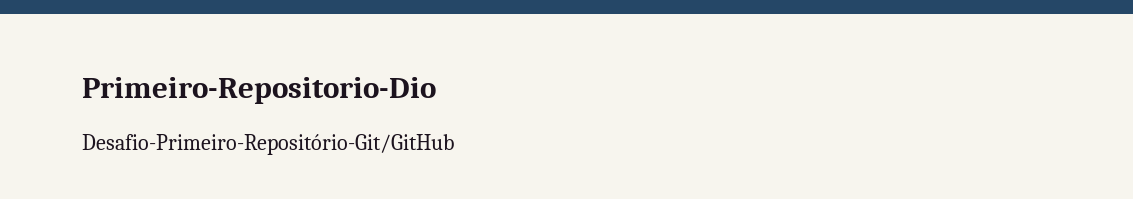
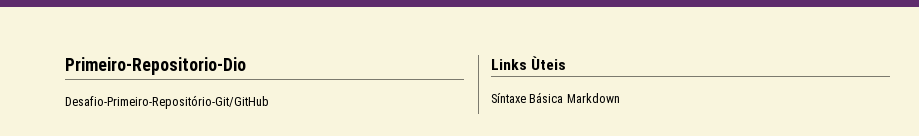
(454, 144) none -> [491,56,567,70] [491,92,620,103] // Links Ùteis // Síntaxe Básica Markdown

